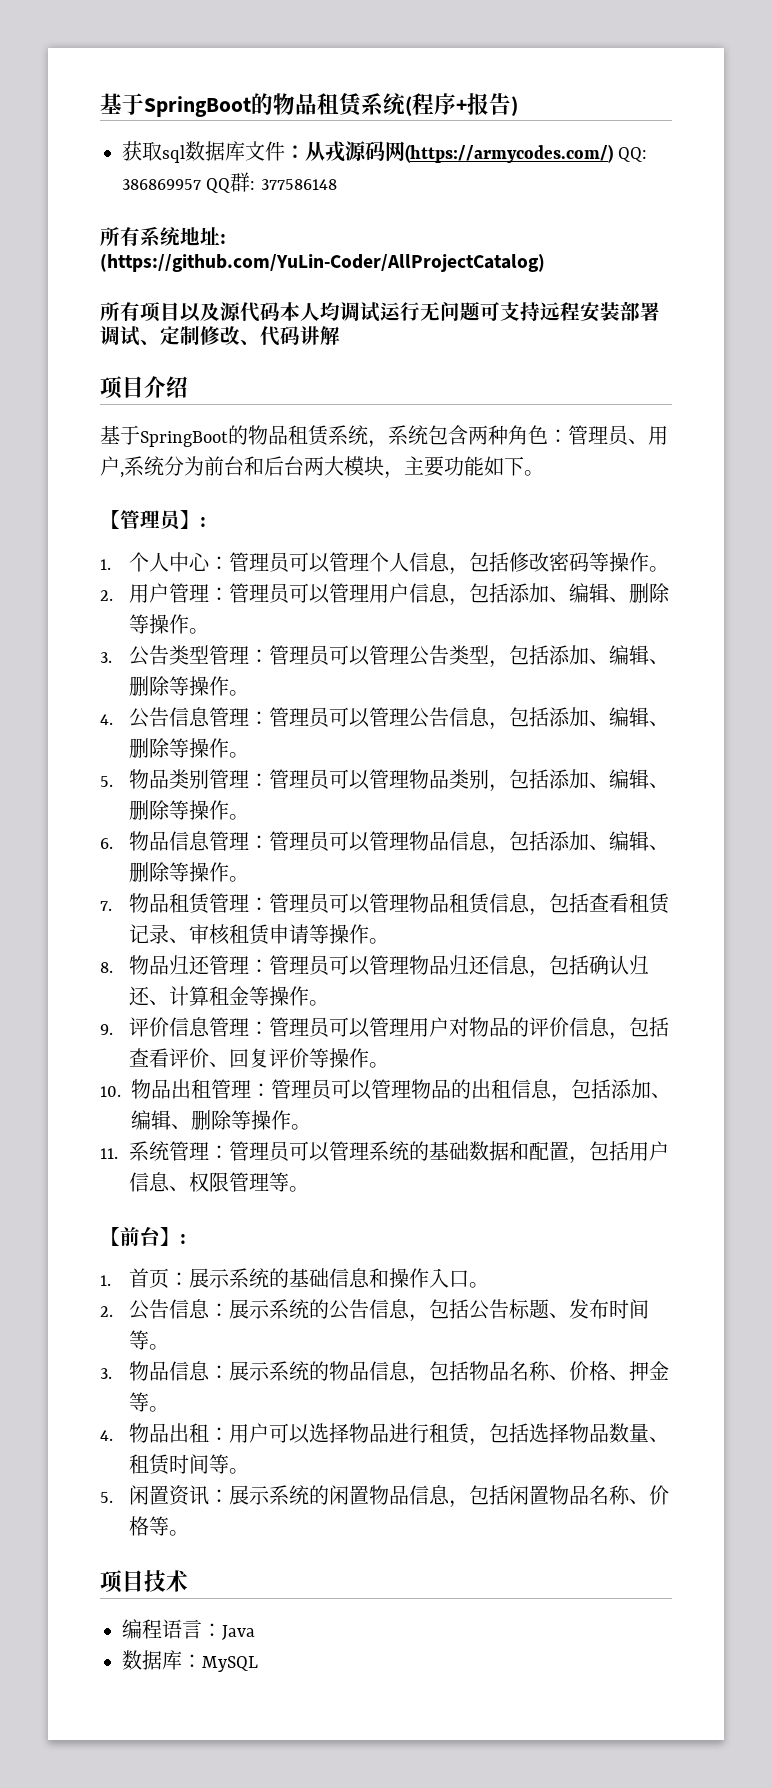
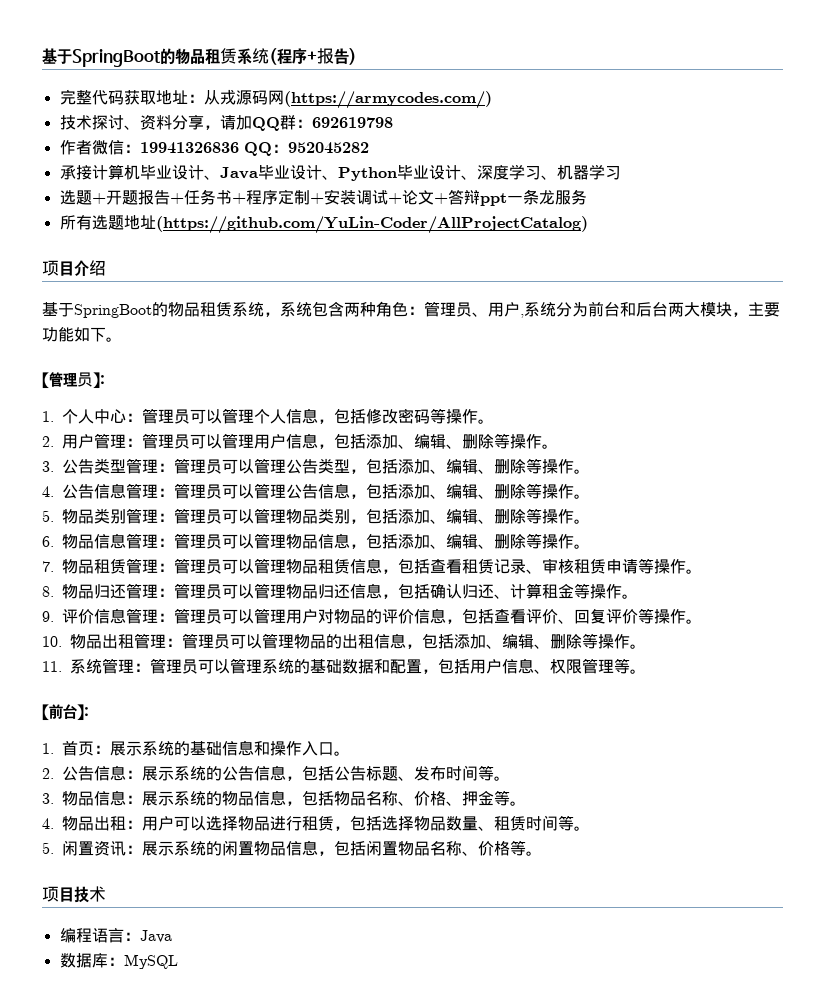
[122,141,285,163] 获取sql数据库文件 -> [59,89,188,105] 完整代码获取地址
[618,147,648,162] [122,172,337,193] [100,226,226,247] [100,254,545,272] [100,301,660,322] [100,326,340,346] QQ: 386869957 QQ群: 377586148 // 所有系统地址: (https://github.com/YuLin-Coder/AllProjectCatalog) // 所有项目以及源代码本人均调试运行无问题可支持远程安装部署调试、定制修改、代码讲解 -> [59,115,393,131] [59,140,369,156] [59,164,621,181] [59,189,587,206] [59,215,588,234] // 技术探讨、资料分享，请加QQ群：692619798 // 作者微信：19941326836 QQ：952045282 // 承接计算机毕业设计、Java毕业设计、Python毕业设计、深度学习、机器学习 // 选题+开题报告+任务书+程序定制+安装调试+论文+答辩ppt一条龙服务 // 所有选题地址(https://github.com/YuLin-Coder/AllProjectCatalog)

